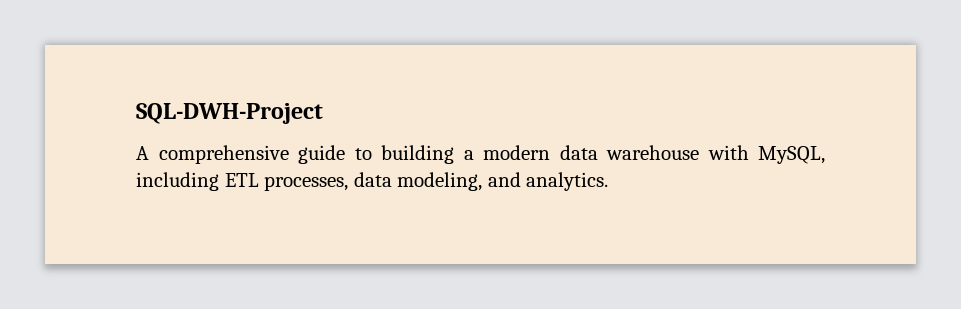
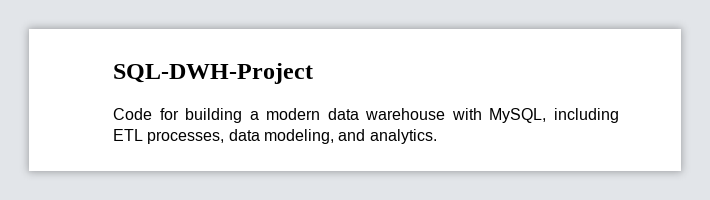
[136,145,372,164] A comprehensive guide to -> [113,108,179,120] Code for

